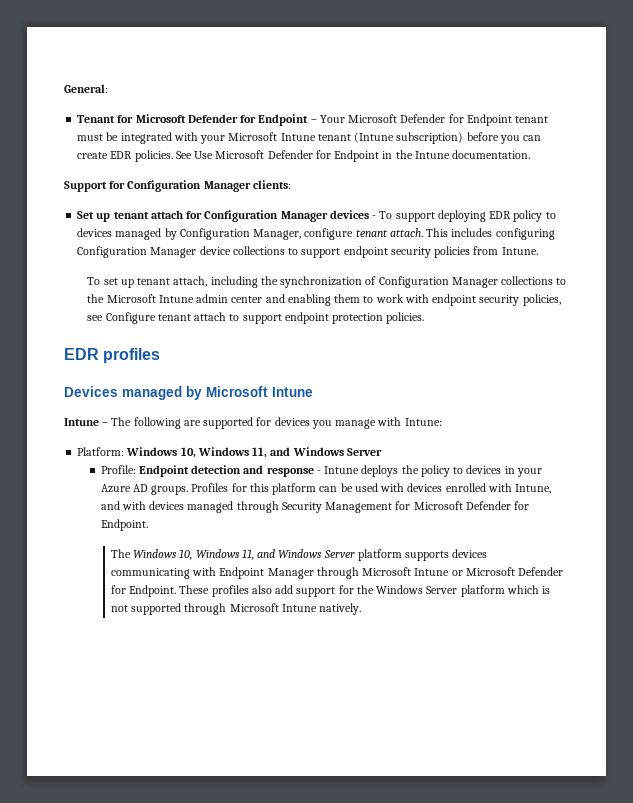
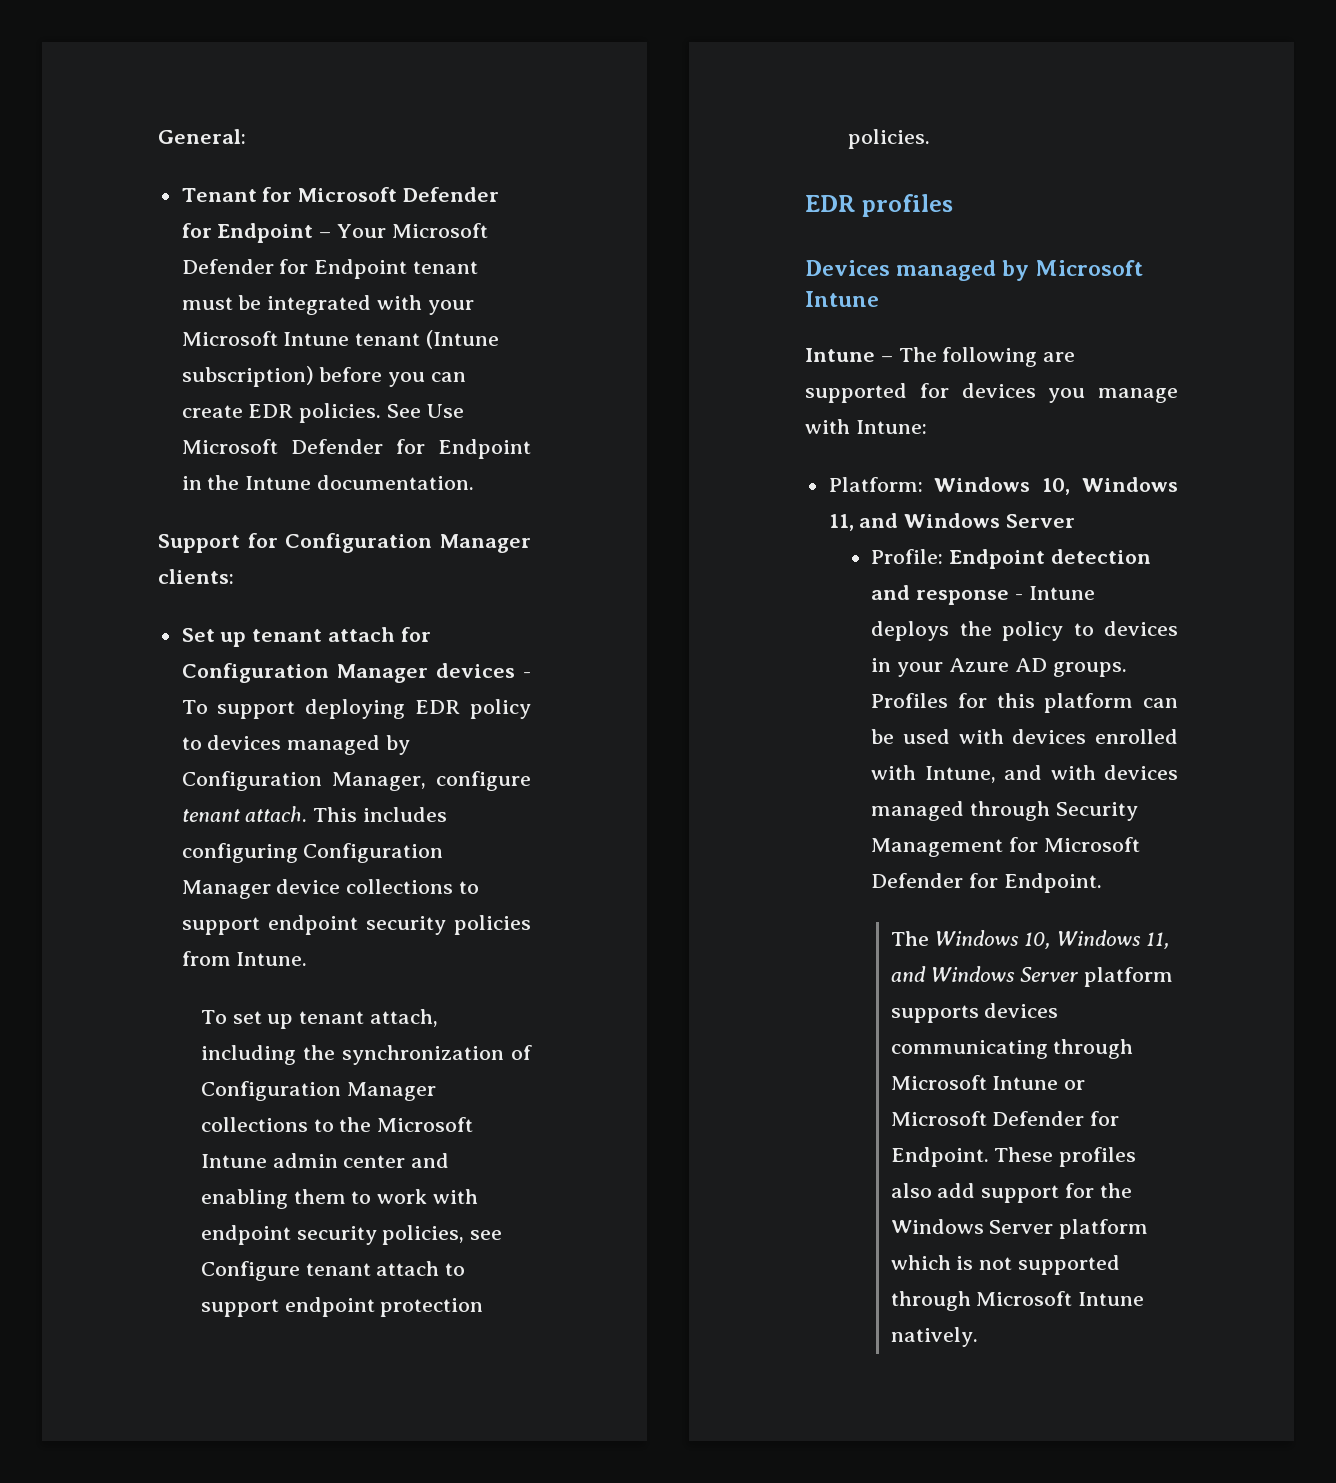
[192,567,314,579] with Endpoint Manager -> (1048, 1049) none

